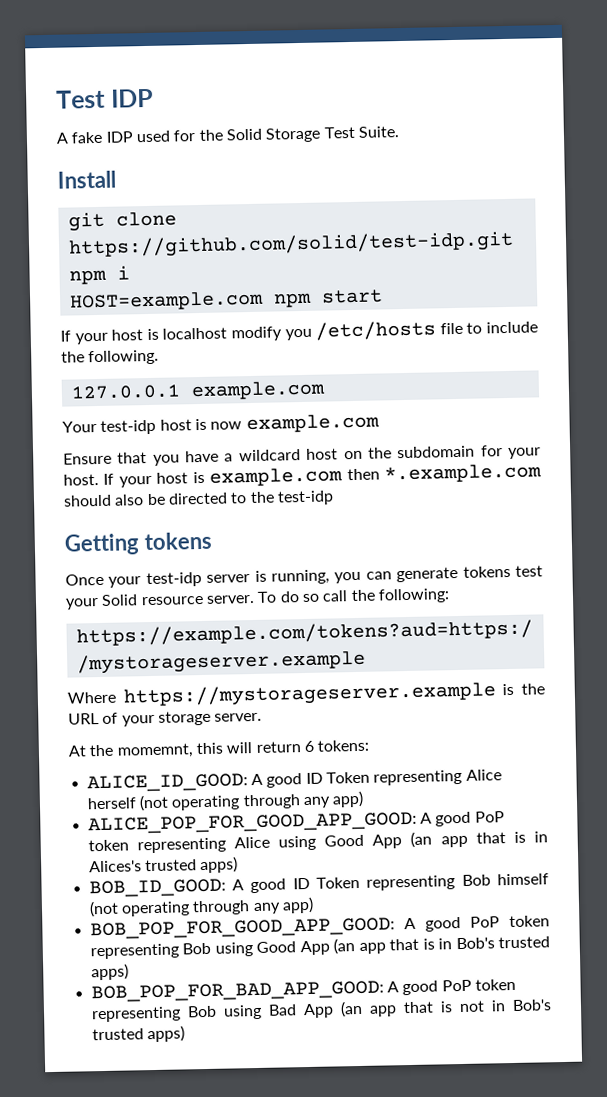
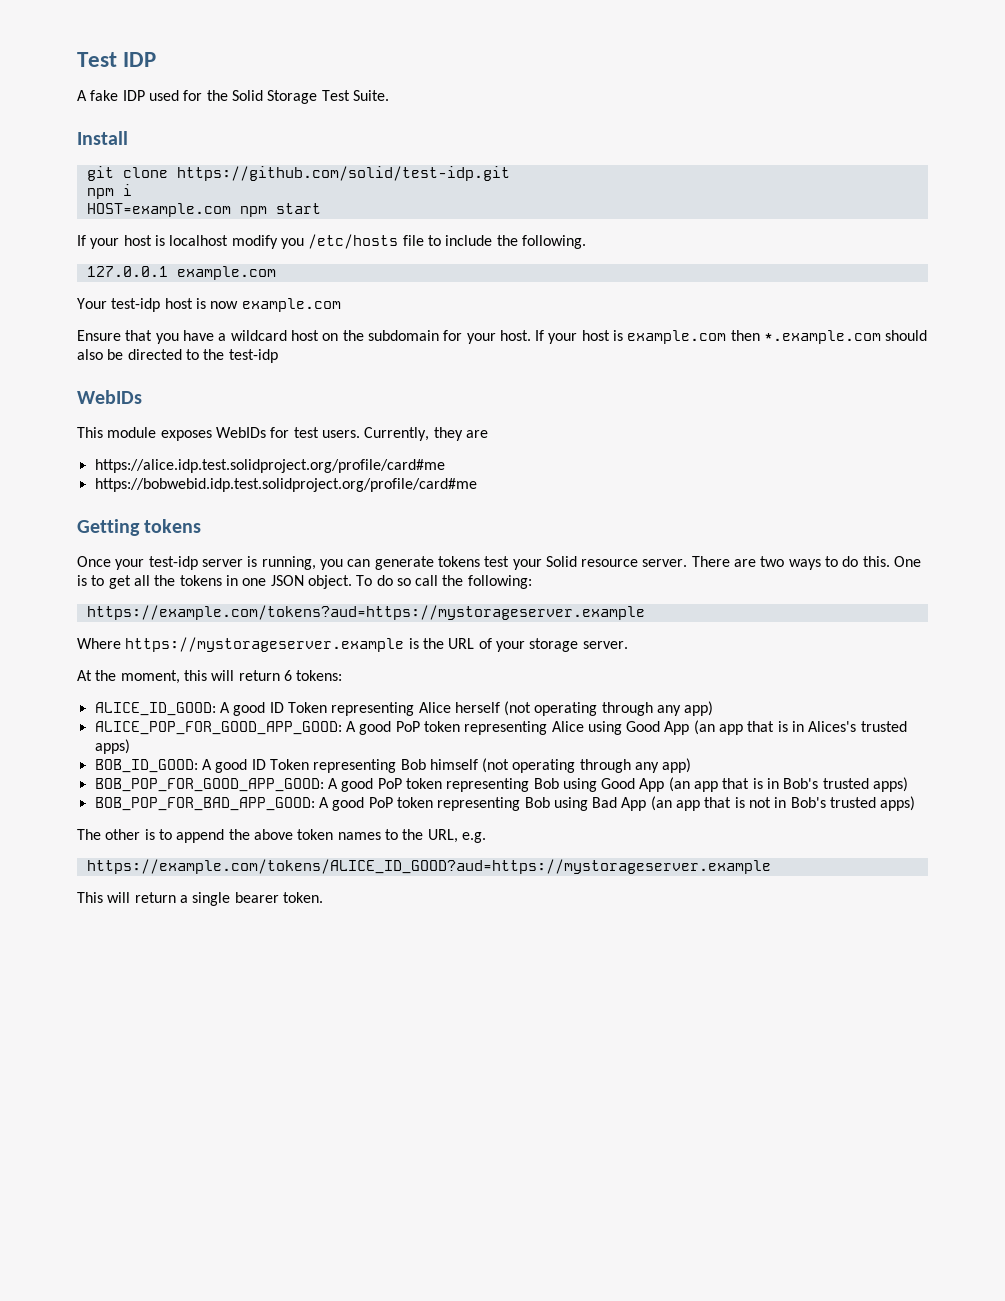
(334, 498) none -> [77,390,142,404] [77,427,488,441] [94,459,445,473] [94,478,477,492] // WebIDs // This module exposes WebIDs for test users. Currently, they are // https://alice.idp.test.solidproject.org/profile/card#me // https://bobwebid.idp.test.solidproject.org/profile/card#me
(255, 599) none -> [691,556,922,570] [77,575,352,589] There are two ways to do this. One is to get all the tokens in one JSON object.
[116,743,194,759] momemnt, -> [120,670,180,684] moment,
(185, 1034) none -> [77,829,486,843] [86,859,771,874] [77,892,323,906] // The other is to append the above token names to the URL, e.g. // https://example.com/tokens/ALICE_ID_GOOD?aud=https://mystorageserver.example // This will return a single bearer token.

